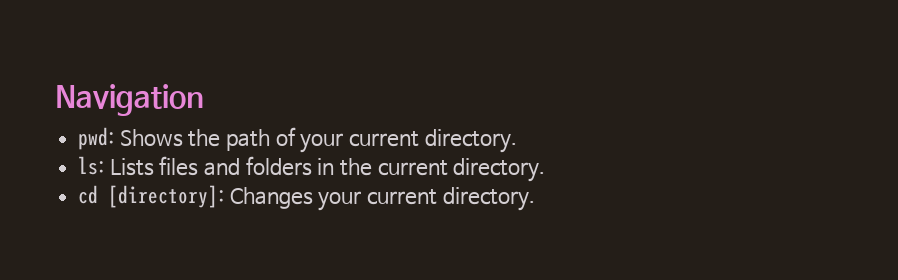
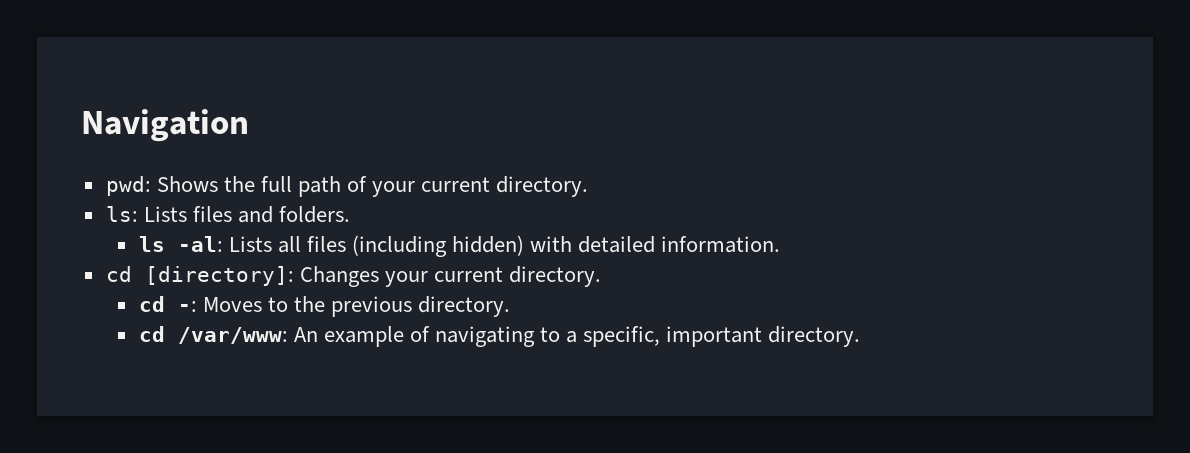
(221, 138) none -> [260,176,292,192] full
[245,156,546,182] folders in the current directory. -> [279,206,351,223] [138,235,781,257] folders. // ls -al: Lists all files (including hidden) with detailed information.
(535, 199) none -> [138,296,511,317] [138,326,861,347] // cd -: Moves to the previous directory. // cd /var/www: An example of navigating to a specific, important directory.

